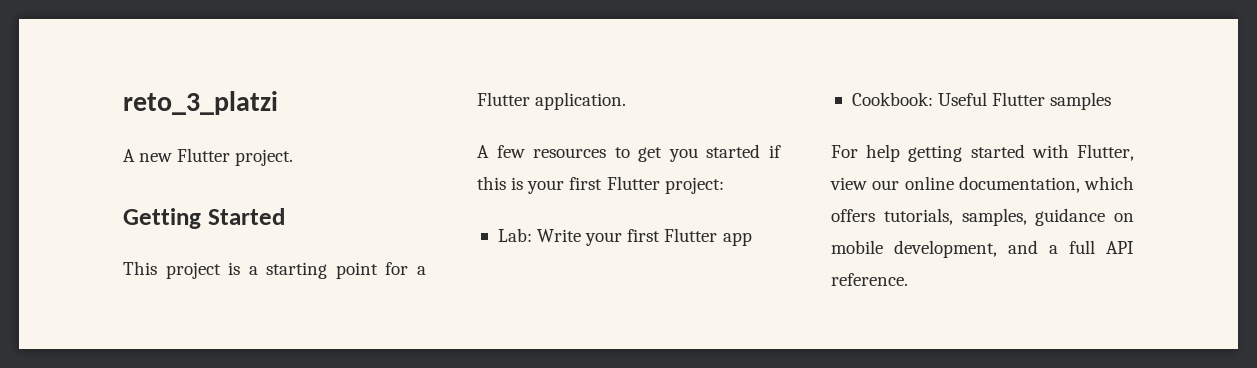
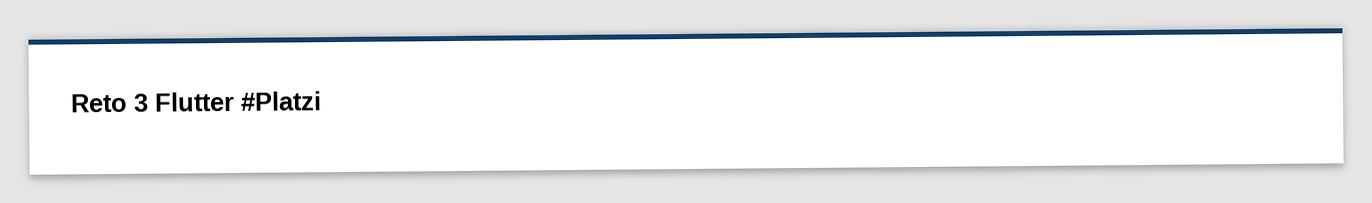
[123,91,278,115] [123,148,294,166] [123,208,285,229] [123,261,426,279] [477,92,627,110] [477,144,781,162] [477,176,724,194] [497,228,752,246] [851,92,1112,110] [831,144,1134,162] [830,176,1134,193] [831,208,1134,226] [831,240,1134,258] [831,273,908,286] reto_3_platzi // A new Flutter project. // Getting Started // This project is a starting point for a Flutter application. // A few resources to get you started if this is your first Flutter project: // Lab: Write your first Flutter app // Cookbook: Useful Flutter samples // For help getting started with Flutter, view our online documentation, which offers tutorials, samples, guidance on mobile development, and a full API reference. -> [70,91,322,113] Reto 3 Flutter #Platzi

